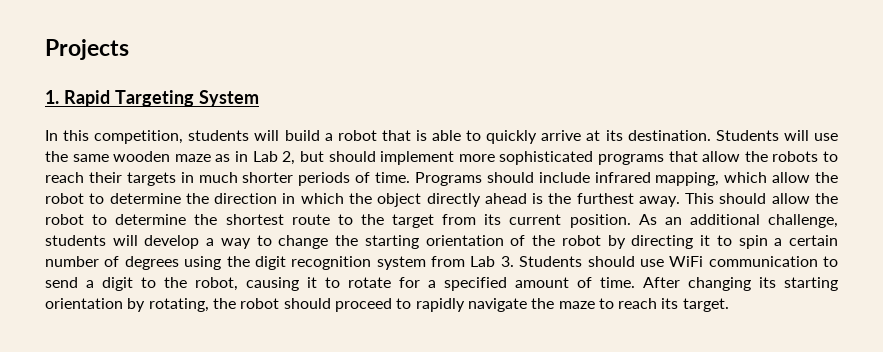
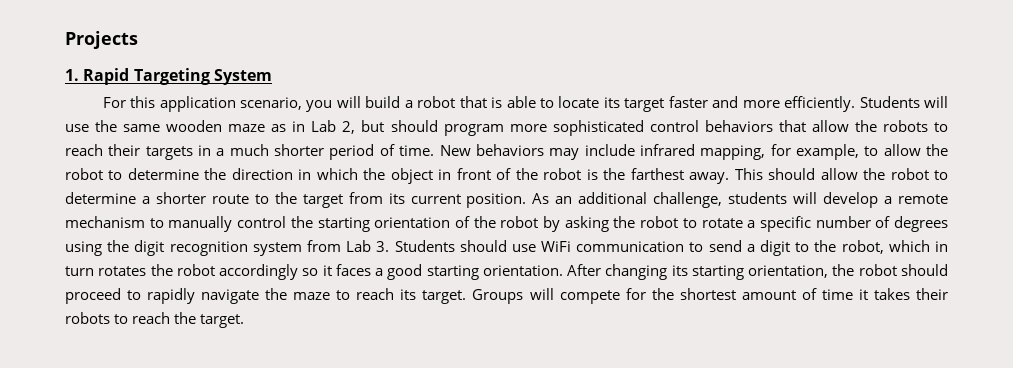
[45,130,250,144] In this competition, students -> [102,96,333,112] For this application scenario, you
[486,130,711,144] quickly arrive at its destination. -> [558,96,856,112] locate its target faster and more efficiently.
[380,151,455,165] implement -> [443,124,504,136] program
[597,154,664,165] programs -> [649,120,773,132] control behaviors
(194, 177) none -> [216,148,225,156] a
[298,172,768,186] periods of time. Programs should include infrared mapping, which -> [329,144,879,160] period of time. New behaviors may include infrared mapping, for example, to
[426,193,527,207] directly ahead -> [438,168,582,180] in front of the robot
[576,193,634,204] furthest -> [630,168,684,180] farthest
[194,214,284,225] the shortest -> [141,192,206,204] a shorter
[220,235,329,249] way to change -> [898,194,948,204] [65,216,287,232] remote mechanism to manually control
[631,235,838,249] directing it to spin a certain -> [564,216,811,232] asking the robot to rotate a specific
[246,277,635,291] causing it to rotate for a specified amount of time. -> [888,240,948,252] [65,264,563,280] which in turn rotates the robot accordingly so it faces a good starting orientation.
[45,298,209,312] orientation by rotating, -> [748,265,829,278] orientation,
(729, 305) none -> [472,288,948,304] [65,312,245,328] Groups will compete for the shortest amount of time it takes their robots to reach the target.

